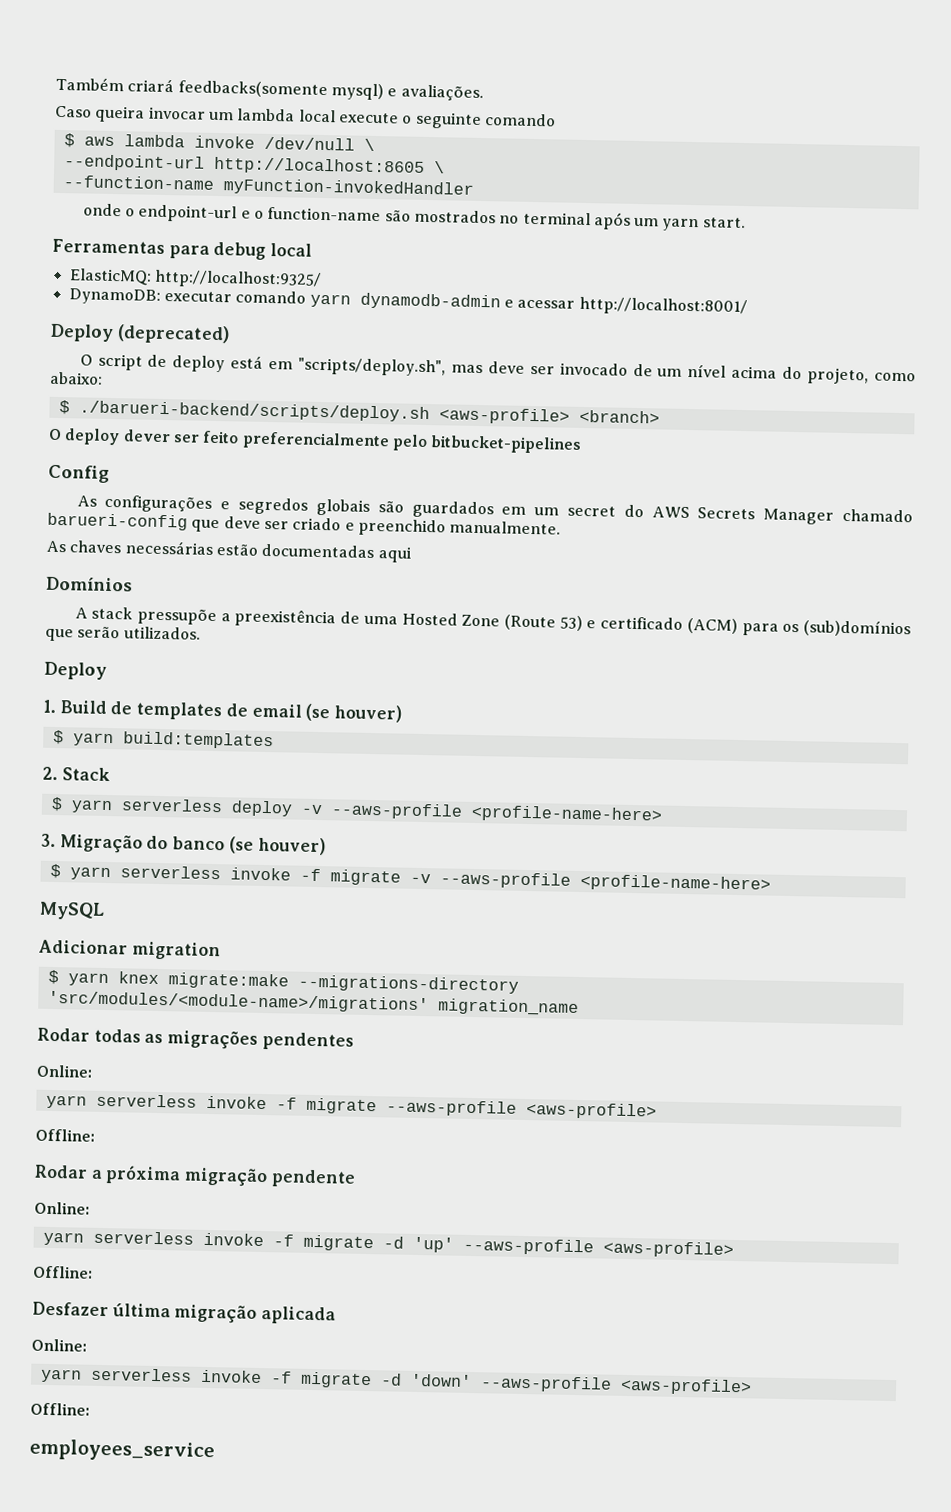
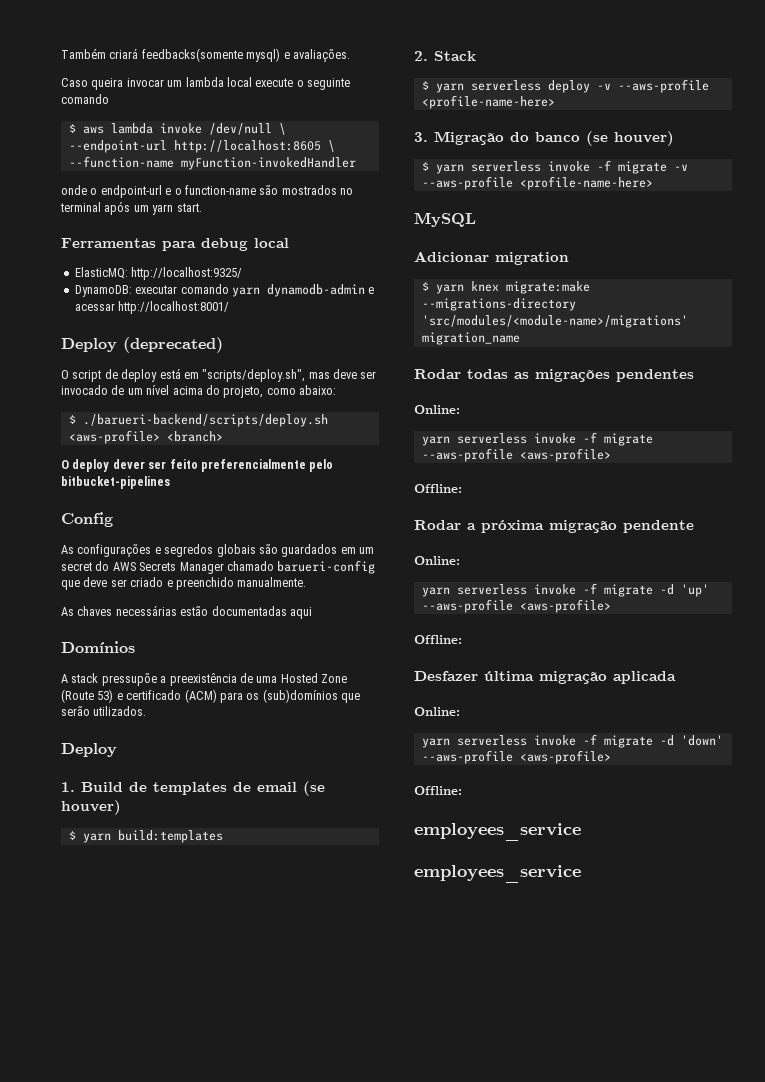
(215, 1450) none -> [414,865,581,883] // employees_service

